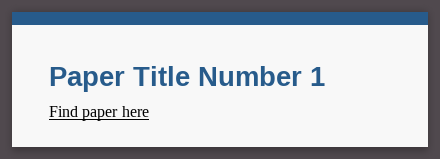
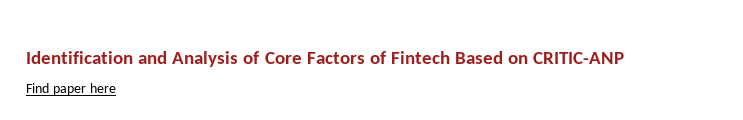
[49,66,325,92] Paper Title Number 1 -> [26,51,625,67] Identification and Analysis of Core Factors of Fintech Based on CRITIC-ANP

